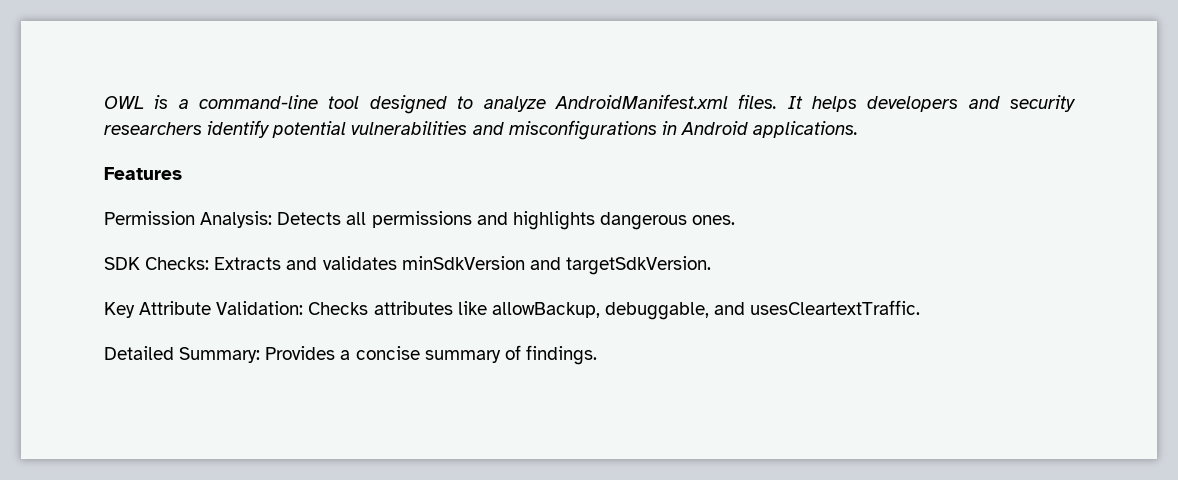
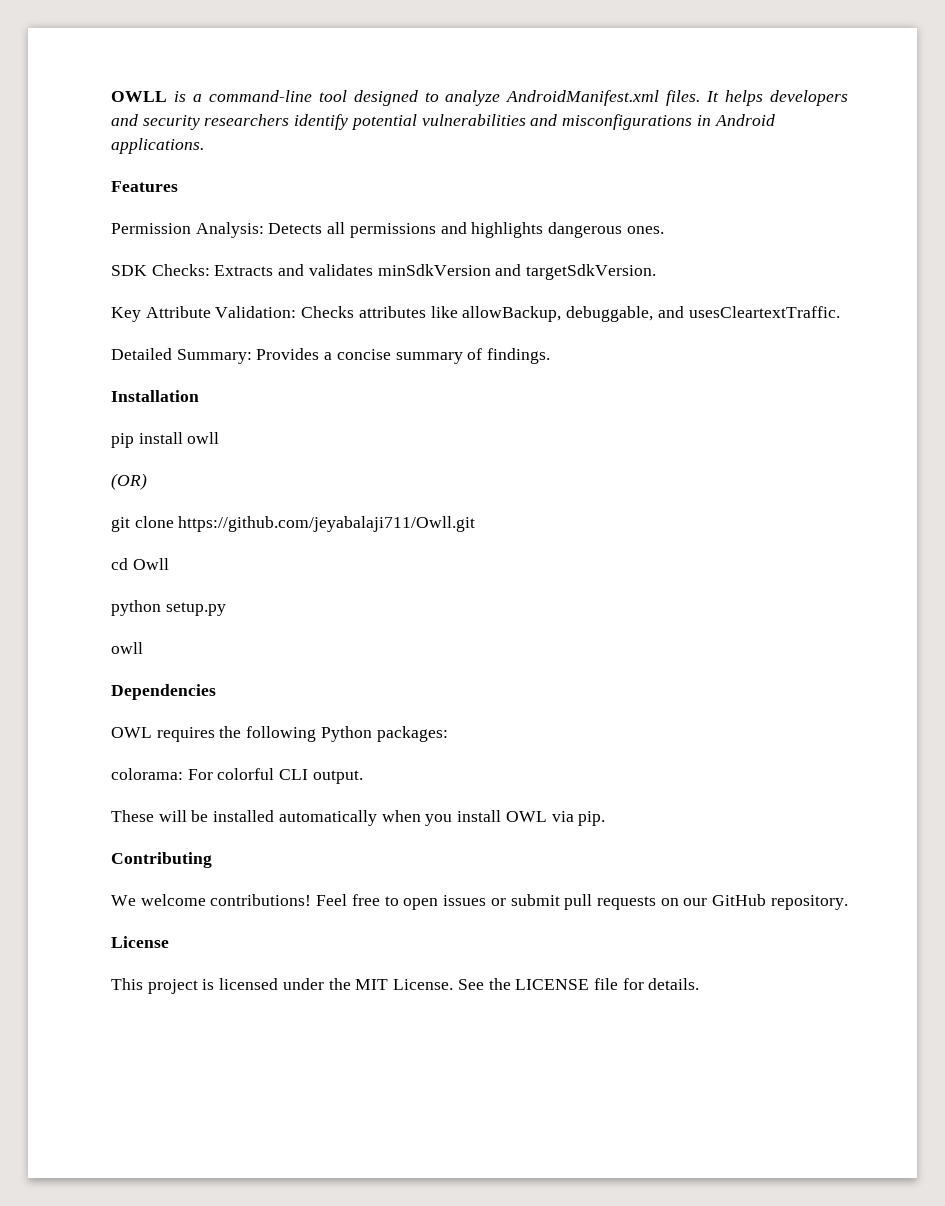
[104,96,144,109] OWL -> [111,91,167,102] OWLL
(597, 355) none -> [111,390,199,402] [111,432,220,448] [111,473,147,490] [111,516,476,532] [111,558,169,570] [111,600,226,616] [111,642,143,654] [111,684,216,700] [111,726,448,742] [111,768,363,784] [111,810,606,826] [111,852,212,868] [111,894,848,910] [111,936,169,948] [111,978,700,994] // Installation // pip install owll // (OR) // git clone https://github.com/jeyabalaji711/Owll.git // cd Owll // python setup.py // owll // Dependencies // OWL requires the following Python packages: // colorama: For colorful CLI output. // These will be installed automatically when you install OWL via pip. // Contributing // We welcome contributions! Feel free to open issues or submit pull requests on our GitHub repository. // License // This project is licensed under the MIT License. See the LICENSE file for details.

